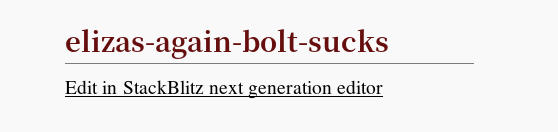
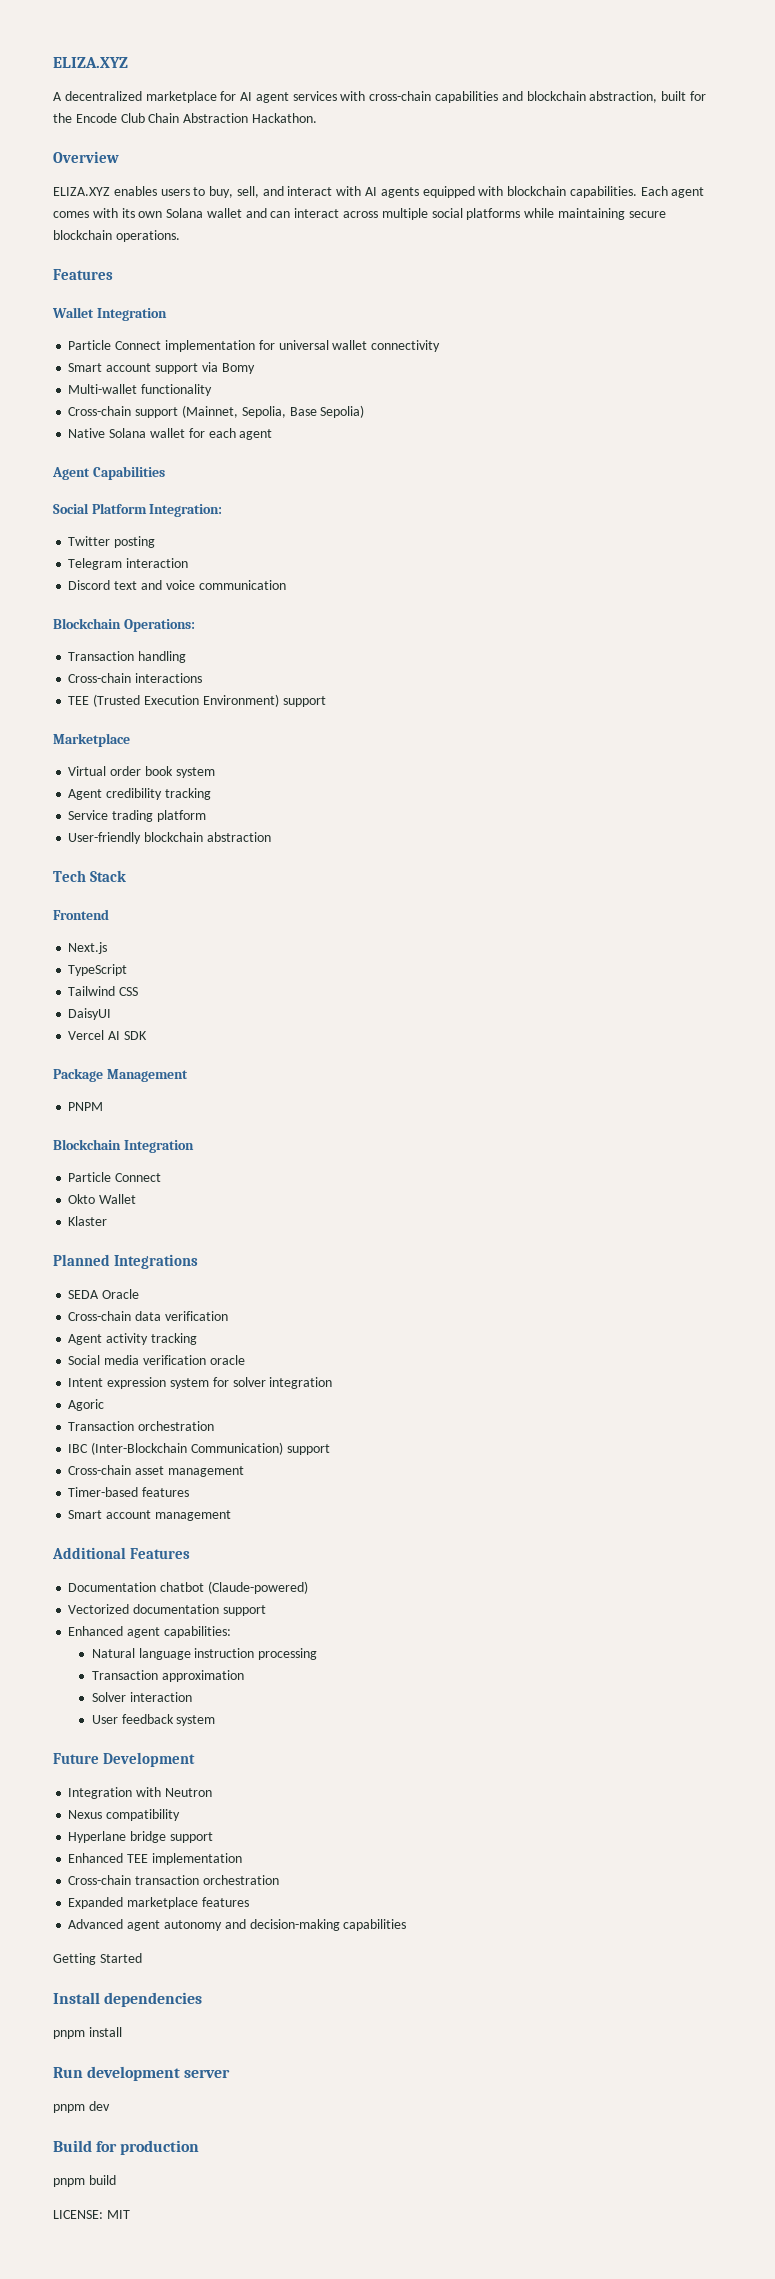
[65,29,389,59] [65,80,384,99] elizas-again-bolt-sucks // Edit in StackBlitz next generation editor -> [53,57,128,68] [53,91,706,103] [53,113,317,123] [53,151,119,163] [53,186,705,198] [53,208,666,220] [53,230,180,242] [53,269,113,280] [52,307,167,321] [68,340,441,352] [68,362,255,374] [68,384,213,396] [68,405,365,418] [68,428,273,440] [52,466,165,480] [53,503,223,517] [68,536,156,548] [68,558,189,570] [68,580,286,590] [53,618,195,632] [68,651,187,663] [68,673,203,683] [68,694,326,707] [53,733,130,747] [68,766,215,778] [68,788,211,800] [68,810,206,822] [68,832,271,844] [53,870,127,882] [53,909,109,920] [68,942,108,954] [68,964,128,976] [68,986,139,996] [68,1008,112,1020] [68,1030,147,1040] [53,1068,188,1082] [68,1102,104,1111] [53,1139,194,1153] [68,1172,162,1182] [68,1194,137,1204] [68,1216,108,1226] [53,1254,199,1269] [68,1289,140,1299] [68,1311,228,1321] [68,1333,197,1345] [68,1355,245,1365] [68,1377,333,1389] [68,1399,105,1411] [68,1421,215,1431] [68,1442,330,1455] [68,1465,244,1477] [68,1487,190,1497] [68,1510,231,1521] [52,1547,191,1559] [68,1581,308,1594] [68,1604,266,1616] [68,1626,231,1638] [91,1648,318,1660] [91,1670,244,1682] [91,1692,192,1702] [91,1714,216,1726] [53,1752,196,1767] [68,1787,212,1799] [68,1809,181,1821] [68,1831,213,1843] [68,1853,242,1865] [68,1875,279,1885] [68,1897,249,1909] [68,1919,407,1931] [53,1953,142,1965] [53,1992,203,2007] [53,2027,122,2039] [53,2066,231,2081] [53,2101,110,2113] [53,2140,200,2155] [53,2175,116,2187] [53,2210,130,2219] ELIZA.XYZ // A decentralized marketplace for AI agent services with cross-chain capabilities and blockchain abstraction, built for the Encode Club Chain Abstraction Hackathon. // Overview // ELIZA.XYZ enables users to buy, sell, and interact with AI agents equipped with blockchain capabilities. Each agent comes with its own Solana wallet and can interact across multiple social platforms while maintaining secure blockchain operations. // Features // Wallet Integration // Particle Connect implementation for universal wallet connectivity // Smart account support via Bomy // Multi-wallet functionality // Cross-chain support (Mainnet, Sepolia, Base Sepolia) // Native Solana wallet for each agent // Agent Capabilities // Social Platform Integration: // Twitter posting // Telegram interaction // Discord text and voice communication // Blockchain Operations: // Transaction handling // Cross-chain interactions // TEE (Trusted Execution Environment) support // Marketplace // Virtual order book system // Agent credibility tracking // Service trading platform // User-friendly blockchain abstraction // Tech Stack // Frontend // Next.js // TypeScript // Tailwind CSS // DaisyUI // Vercel AI SDK // Package Management // PNPM // Blockchain Integration // Particle Connect // Okto Wallet // Klaster // Planned Integrations // SEDA Oracle // Cross-chain data verification // Agent activity tracking // Social media verification oracle // Intent expression system for solver integration // Agoric // Transaction orchestration // IBC (Inter-Blockchain Communication) support // Cross-chain asset management // Timer-based features // Smart account management // Additional Features // Documentation chatbot (Claude-powered) // Vectorized documentation support // Enhanced agent capabilities: // Natural language instruction processing // Transaction approximation // Solver interaction // User feedback system // Future Development // Integration with Neutron // Nexus compatibility // Hyperlane bridge support // Enhanced TEE implementation // Cross-chain transaction orchestration // Expanded marketplace features // Advanced agent autonomy and decision-making capabilities // Getting Started // Install dependencies // pnpm install // Run development server // pnpm dev // Build for production // pnpm build // LICENSE: MIT

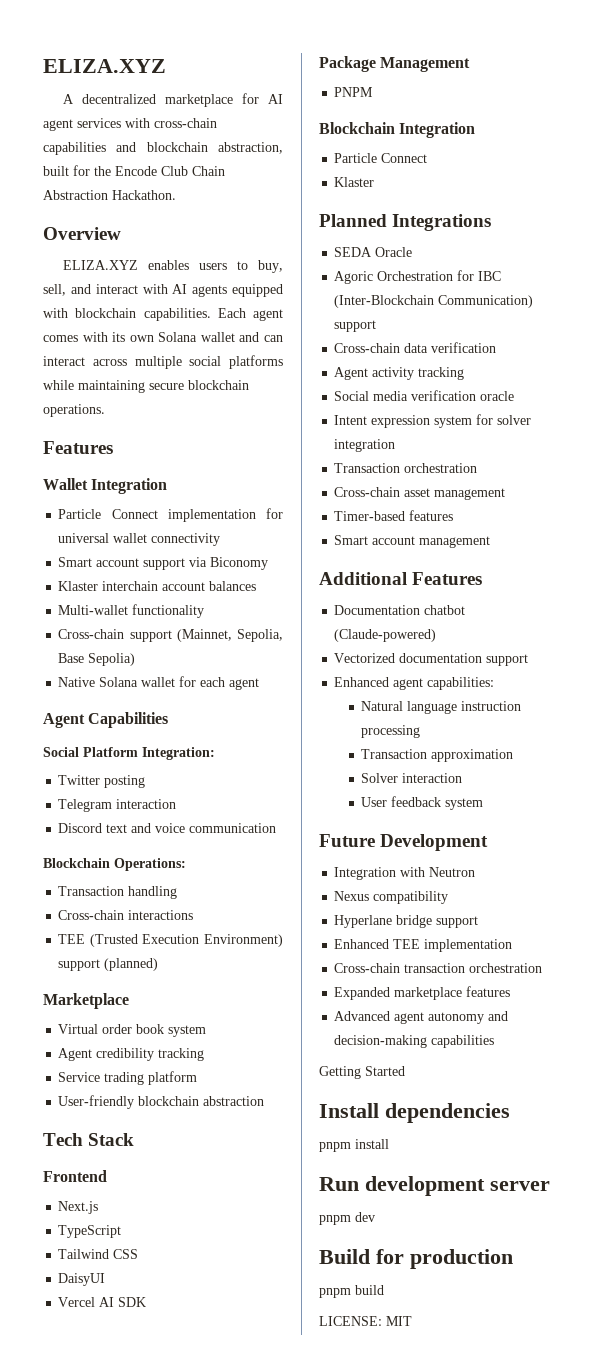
[221,363,255,374] Bomy -> [210,557,269,570] [58,581,257,591] Biconomy // Klaster interchain account balances
(326, 701) none -> [104,958,159,971] (planned)
[68,1194,137,1204] // Okto Wallet -> (428, 158) none
(140, 1294) none -> [334,270,502,284] [334,295,534,308] [334,320,377,332] // Agoric Orchestration for IBC (Inter-Blockchain Communication) support
[68,1399,105,1411] // Agoric -> (396, 445) none
[68,1442,330,1455] // IBC (Inter-Blockchain Communication) support -> (478, 468) none

